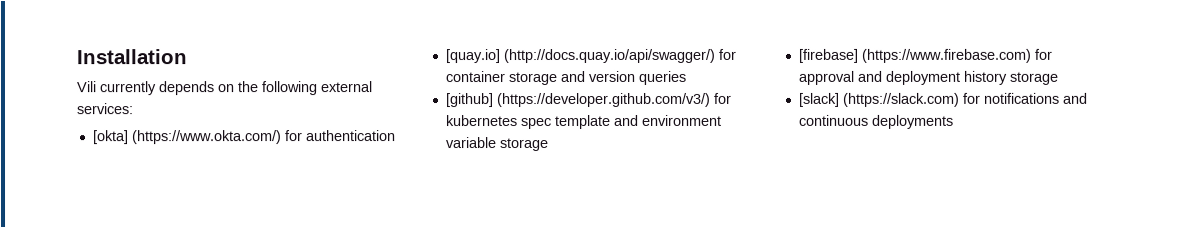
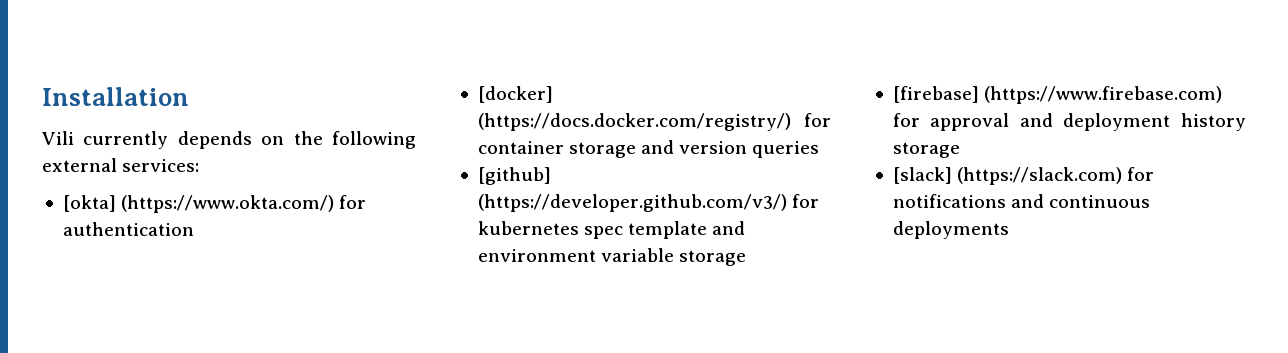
[444,48,715,64] [quay.io] (http://docs.quay.io/api/swagger/) -> [477,86,553,103] [477,113,791,131] [docker] (https://docs.docker.com/registry/)

